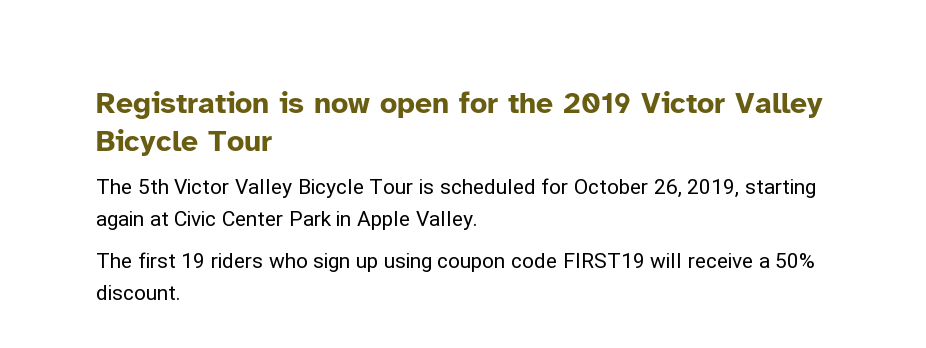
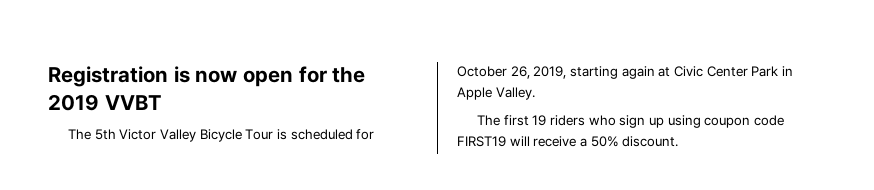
[641,91,823,118] [96,129,272,156] Victor Valley Bicycle Tour -> [104,95,162,110] VVBT

